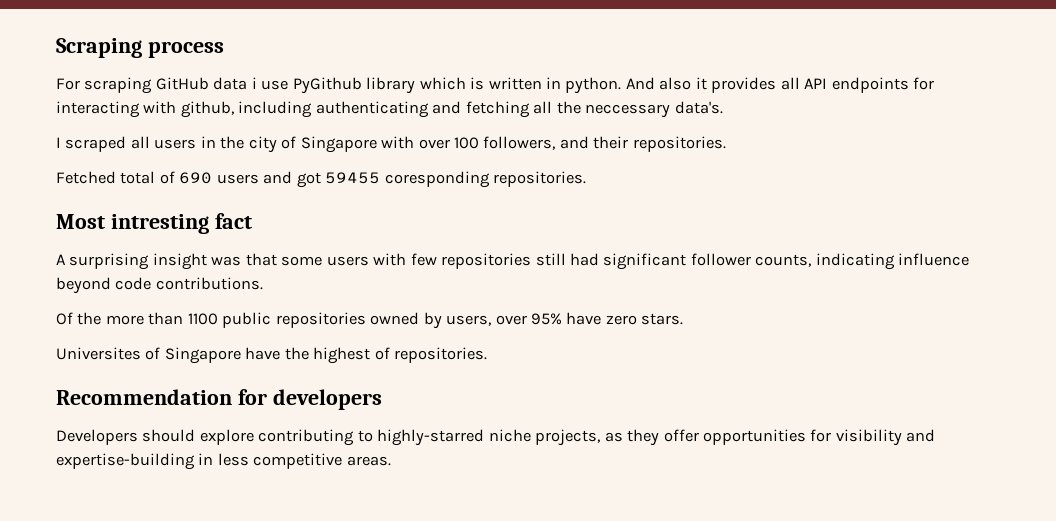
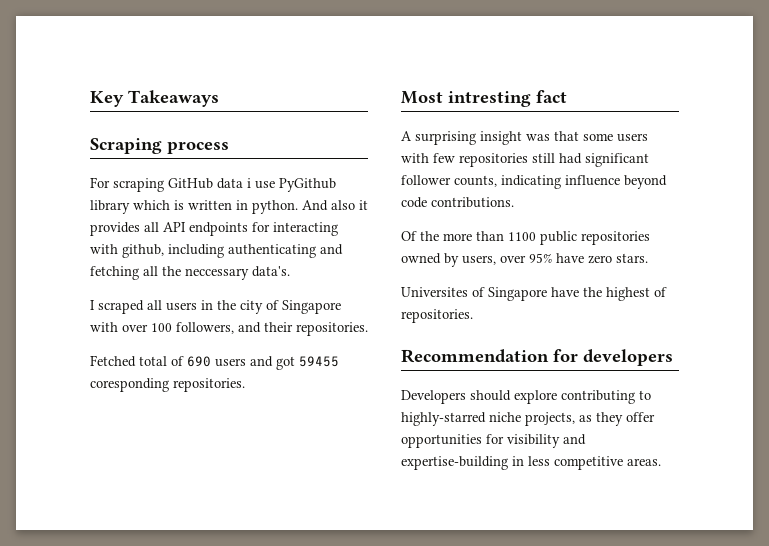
(56, 48) none -> [90,90,219,107] Key Takeaways //

